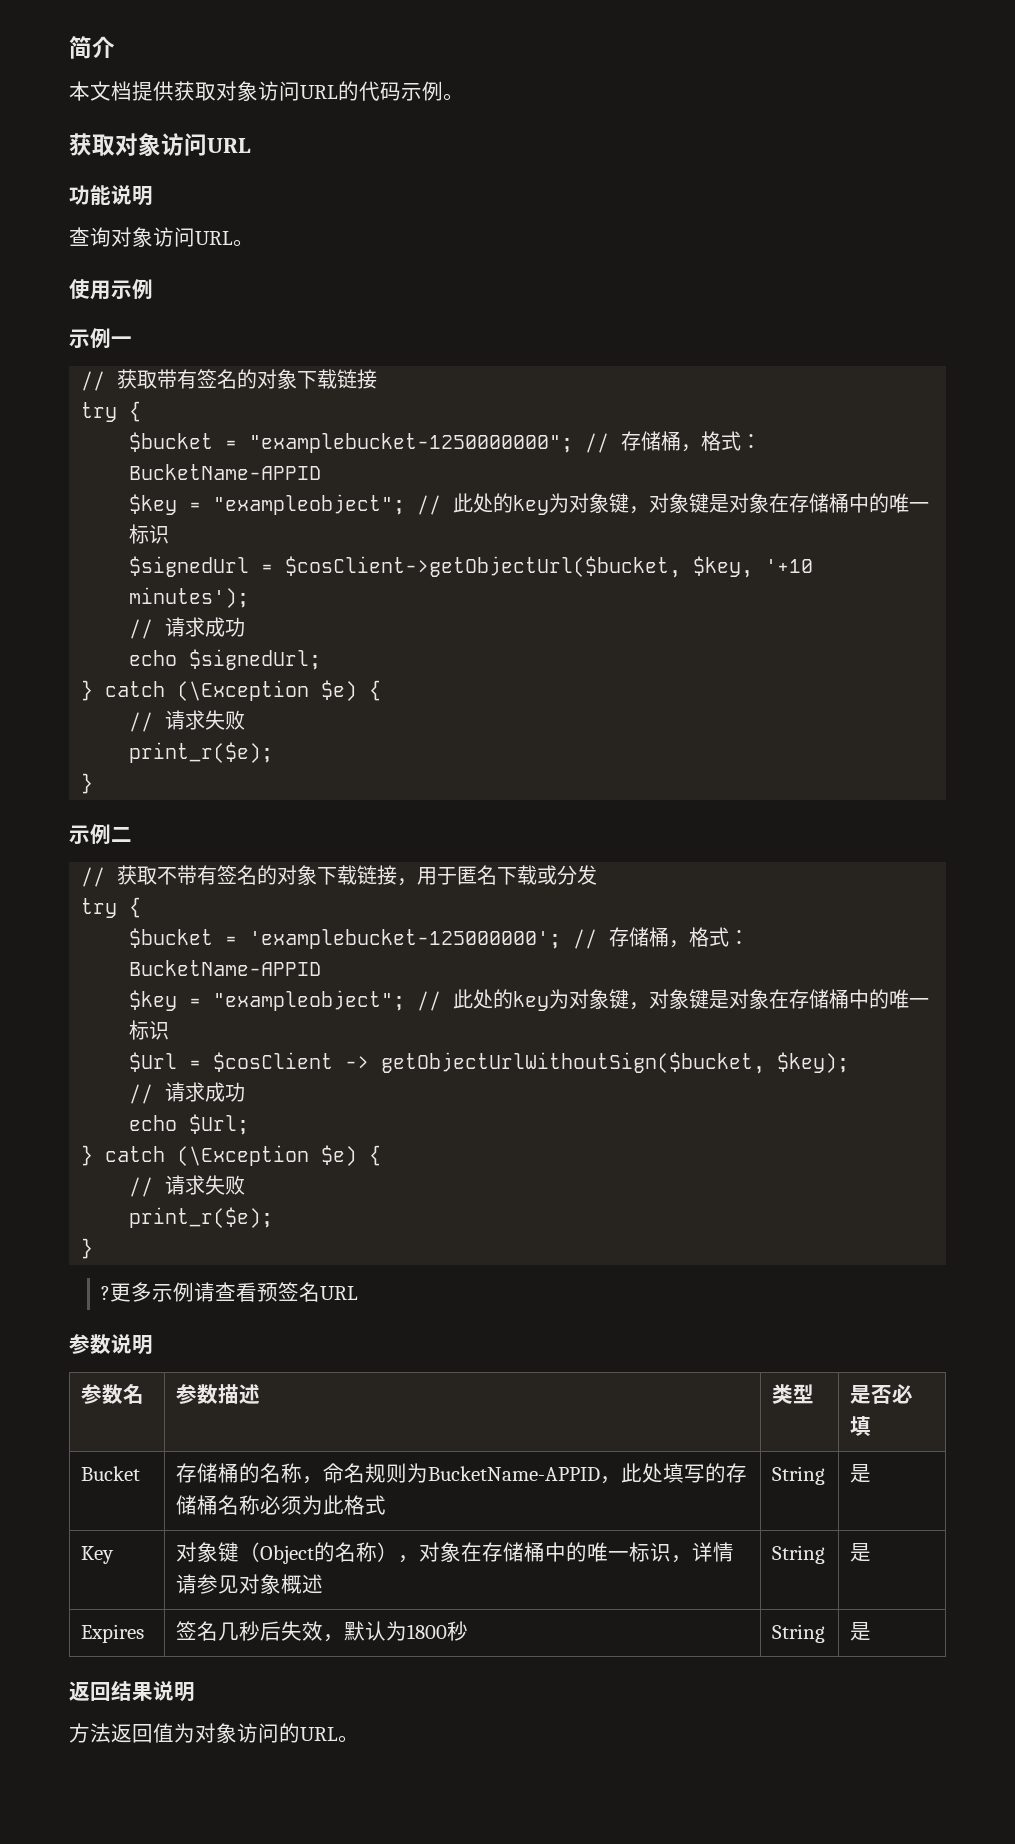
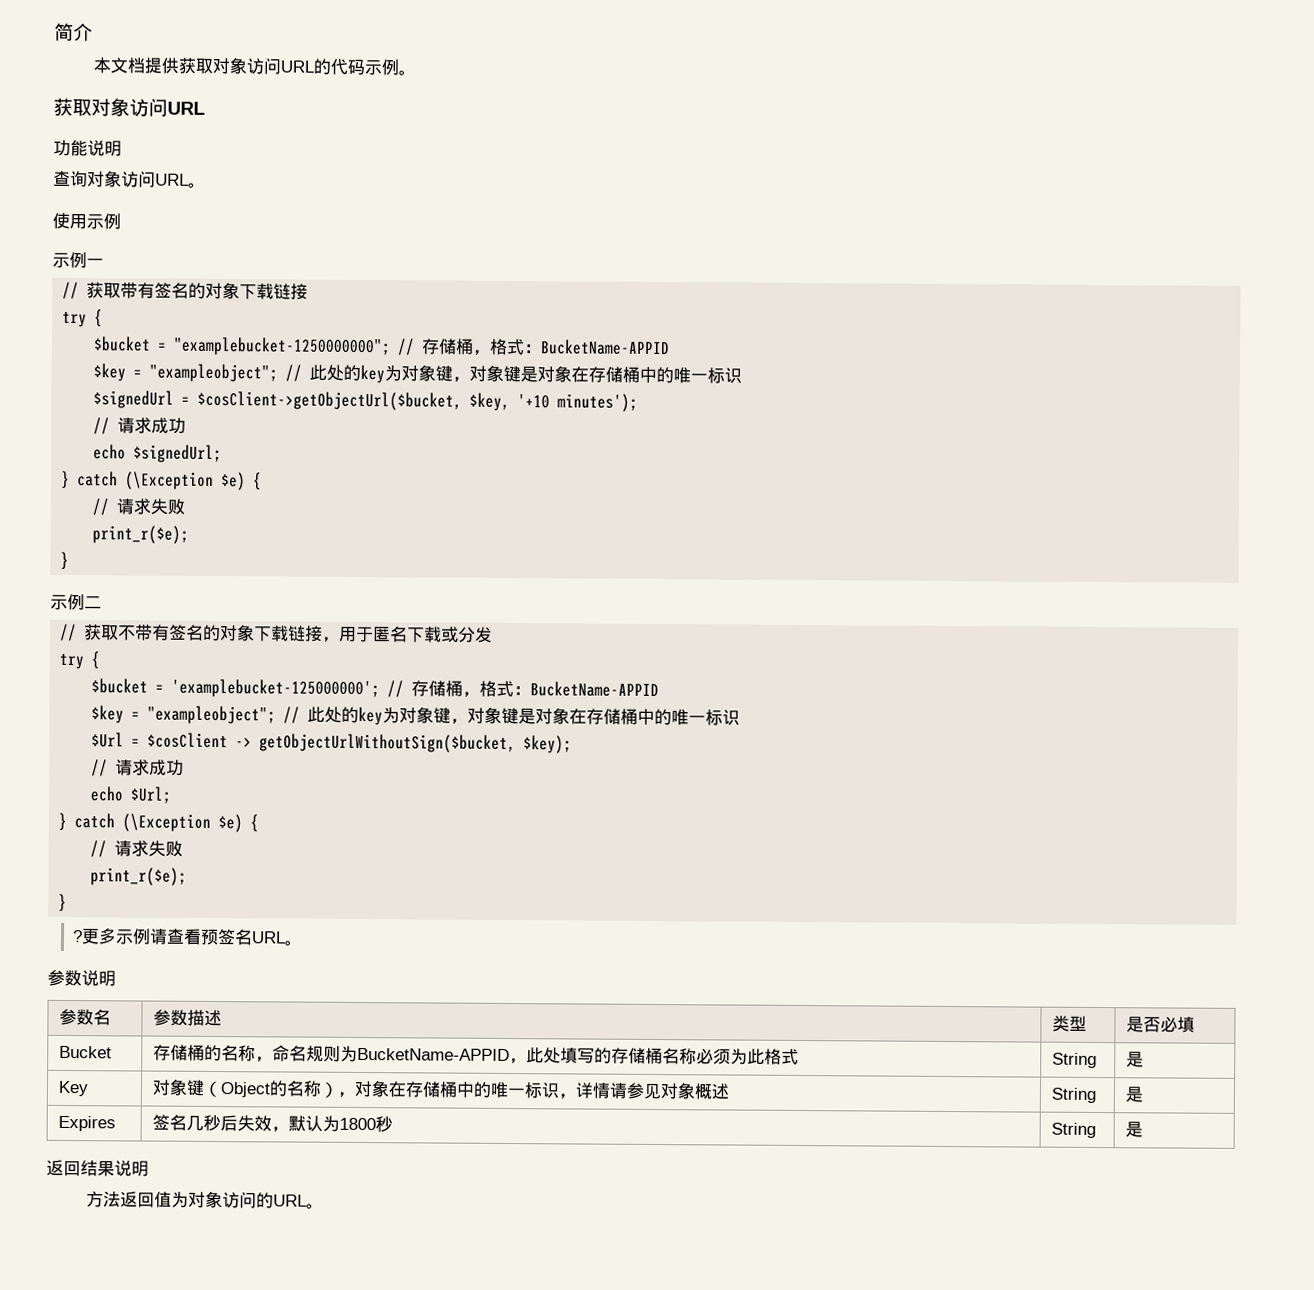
(359, 1293) none -> [284,940,303,946] 。

